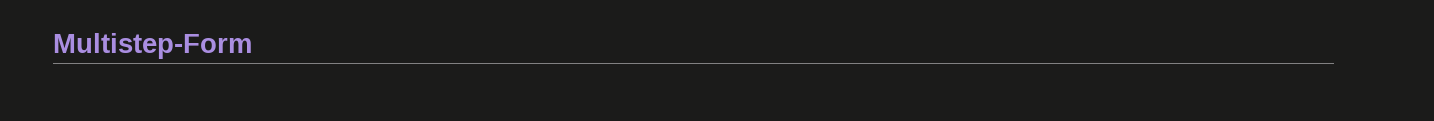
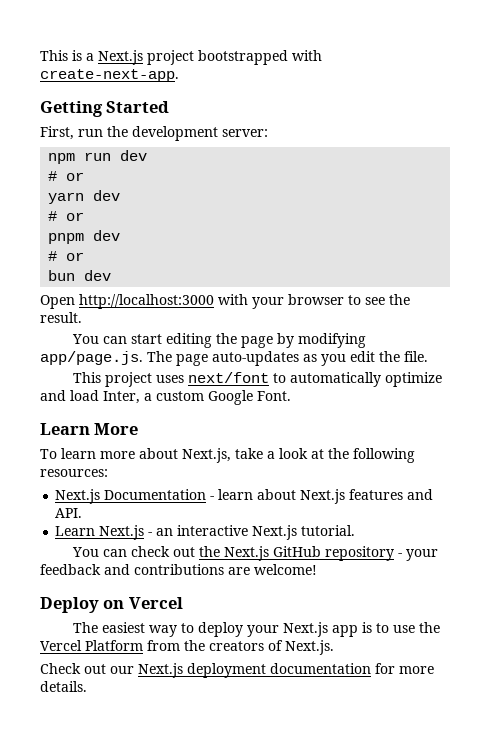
[53,33,252,59] Multistep-Form -> [40,50,322,65] [40,69,179,82] [40,101,170,117] [40,126,268,141] [48,150,148,164] [48,171,85,181] [48,190,121,204] [48,211,85,221] [48,230,121,244] [48,251,85,261] [48,270,112,281] [40,294,410,309] [40,312,82,323] [72,333,367,348] [40,351,428,366] [73,372,443,387] [40,390,291,405] [40,423,139,435] [40,448,415,463] [40,469,108,477] [55,489,434,504] [55,508,83,518] [55,525,356,540] [72,546,439,561] [40,564,317,575] [40,597,183,613] [73,622,441,637] [40,640,334,655] [40,663,434,678] [40,681,87,692] This is a Next.js project bootstrapped with create-next-app. // Getting Started // First, run the development server: // npm run dev // # or // yarn dev // # or // pnpm dev // # or // bun dev // Open http://localhost:3000 with your browser to see the result. // You can start editing the page by modifying app/page.js. The page auto-updates as you edit the file. // This project uses next/font to automatically optimize and load Inter, a custom Google Font. // Learn More // To learn more about Next.js, take a look at the following resources: // Next.js Documentation - learn about Next.js features and API. // Learn Next.js - an interactive Next.js tutorial. // You can check out the Next.js GitHub repository - your feedback and contributions are welcome! // Deploy on Vercel // The easiest way to deploy your Next.js app is to use the Vercel Platform from the creators of Next.js. // Check out our Next.js deployment documentation for more details.

